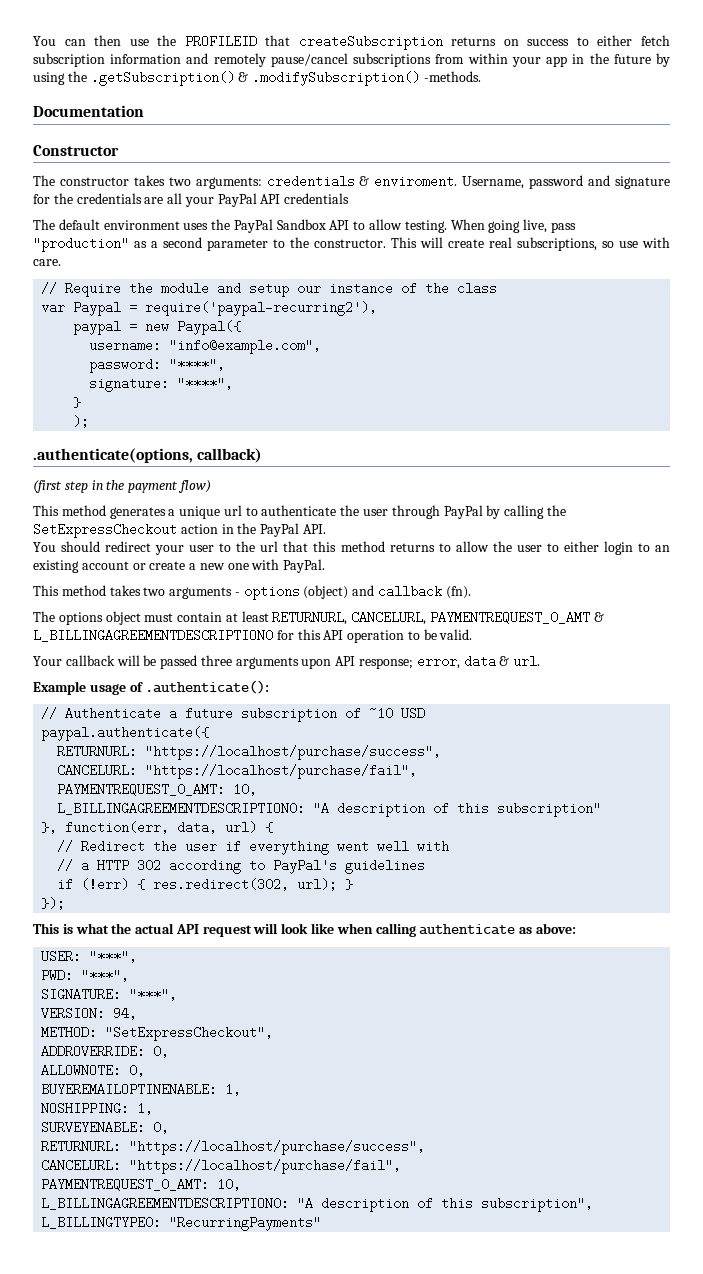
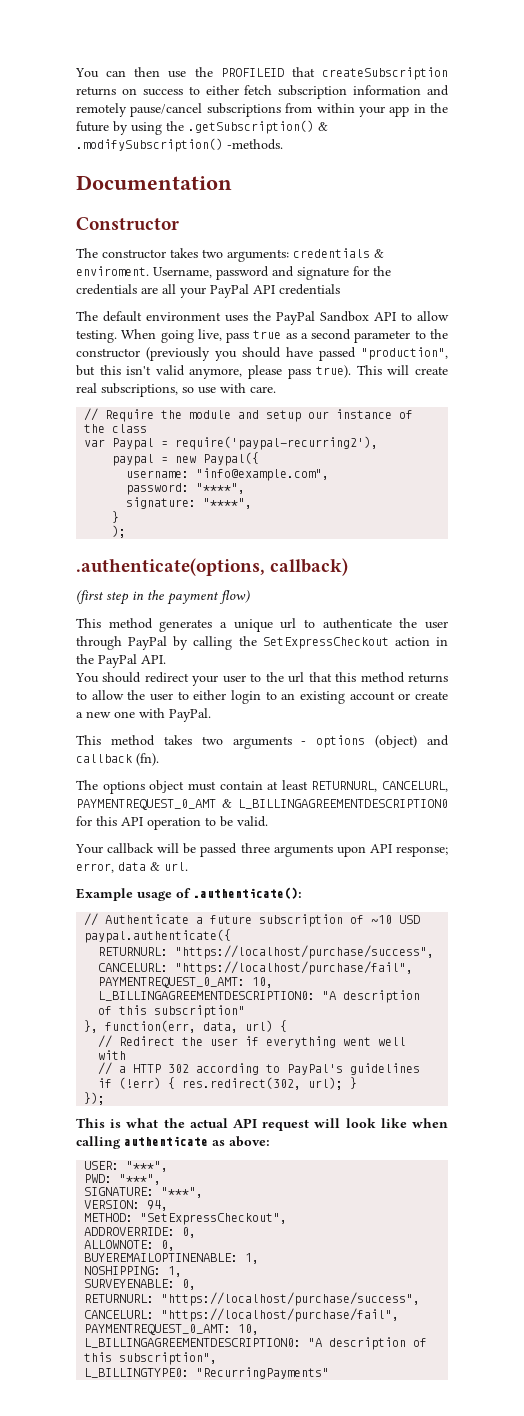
[33,237,129,252] "production" -> [253,330,282,339] true
[314,239,386,248] constructor. -> [76,347,448,361] [76,365,352,379] constructor (previously you should have passed "production", but this isn't valid anymore, please pass true).

